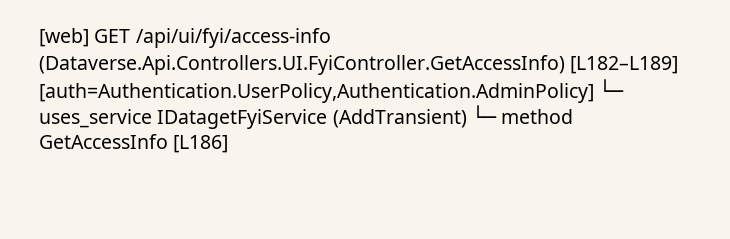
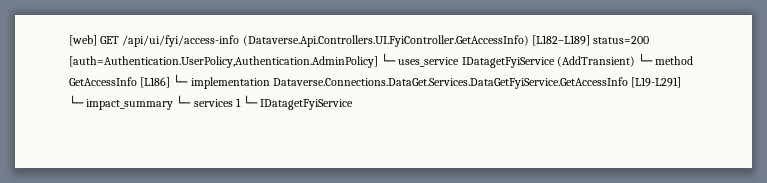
(679, 65) none -> [593,36,650,44] status=200
(229, 144) none -> [173,74,682,89] [69,95,354,110] └─ implementation Dataverse.Connections.DataGet.Services.DataGetFyiService.GetAccessInfo [L19-L291] └─ impact_summary └─ services 1 └─ IDatagetFyiService

